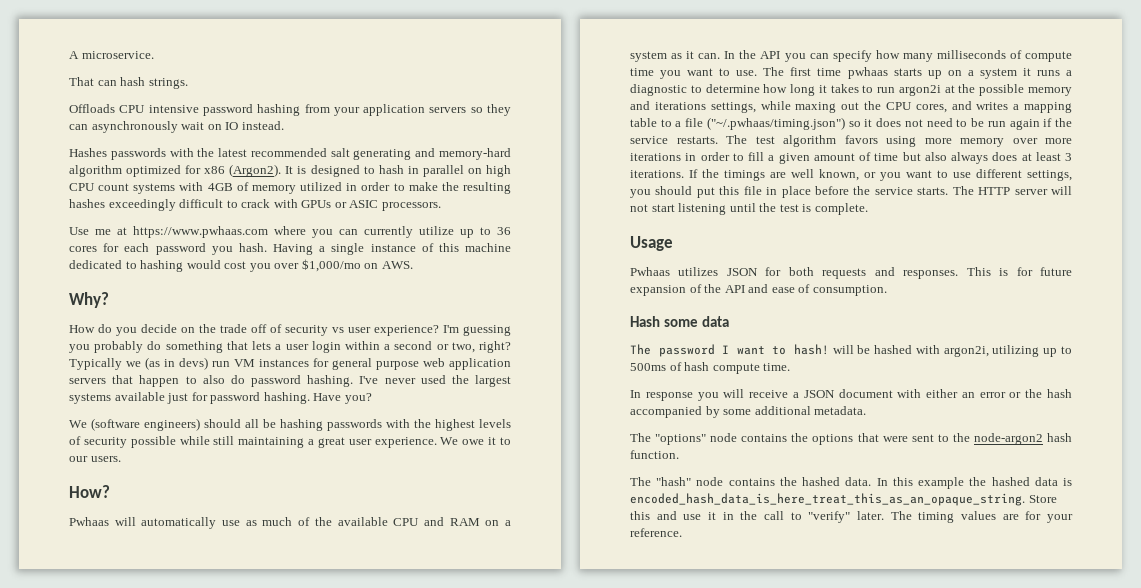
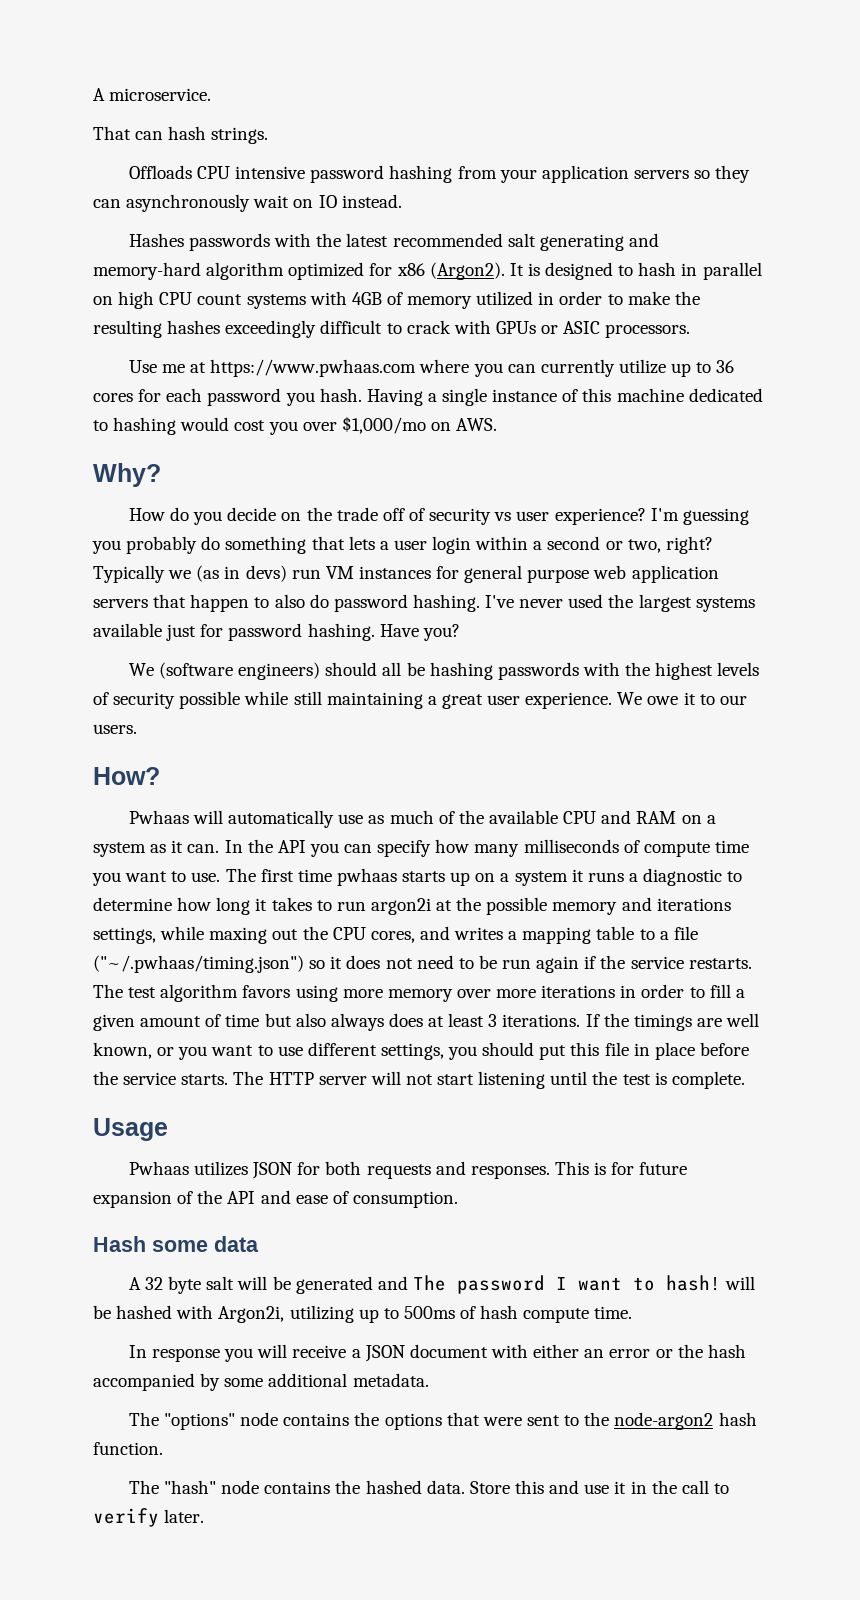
(729, 321) none -> [128,1276,408,1294] A 32 byte salt will be generated and
[943,346,989,357] argon2i, -> [218,1306,285,1323] Argon2i,
[876,477,1072,489] [630,493,1025,506] In this example the hashed data is encoded_hash_data_is_here_treat_this_as_an_opaque_string. -> (465, 1487) none
[808,511,1073,523] [630,528,682,537] "verify" later. The timing values are for your reference. -> [93,1508,205,1527] verify later.

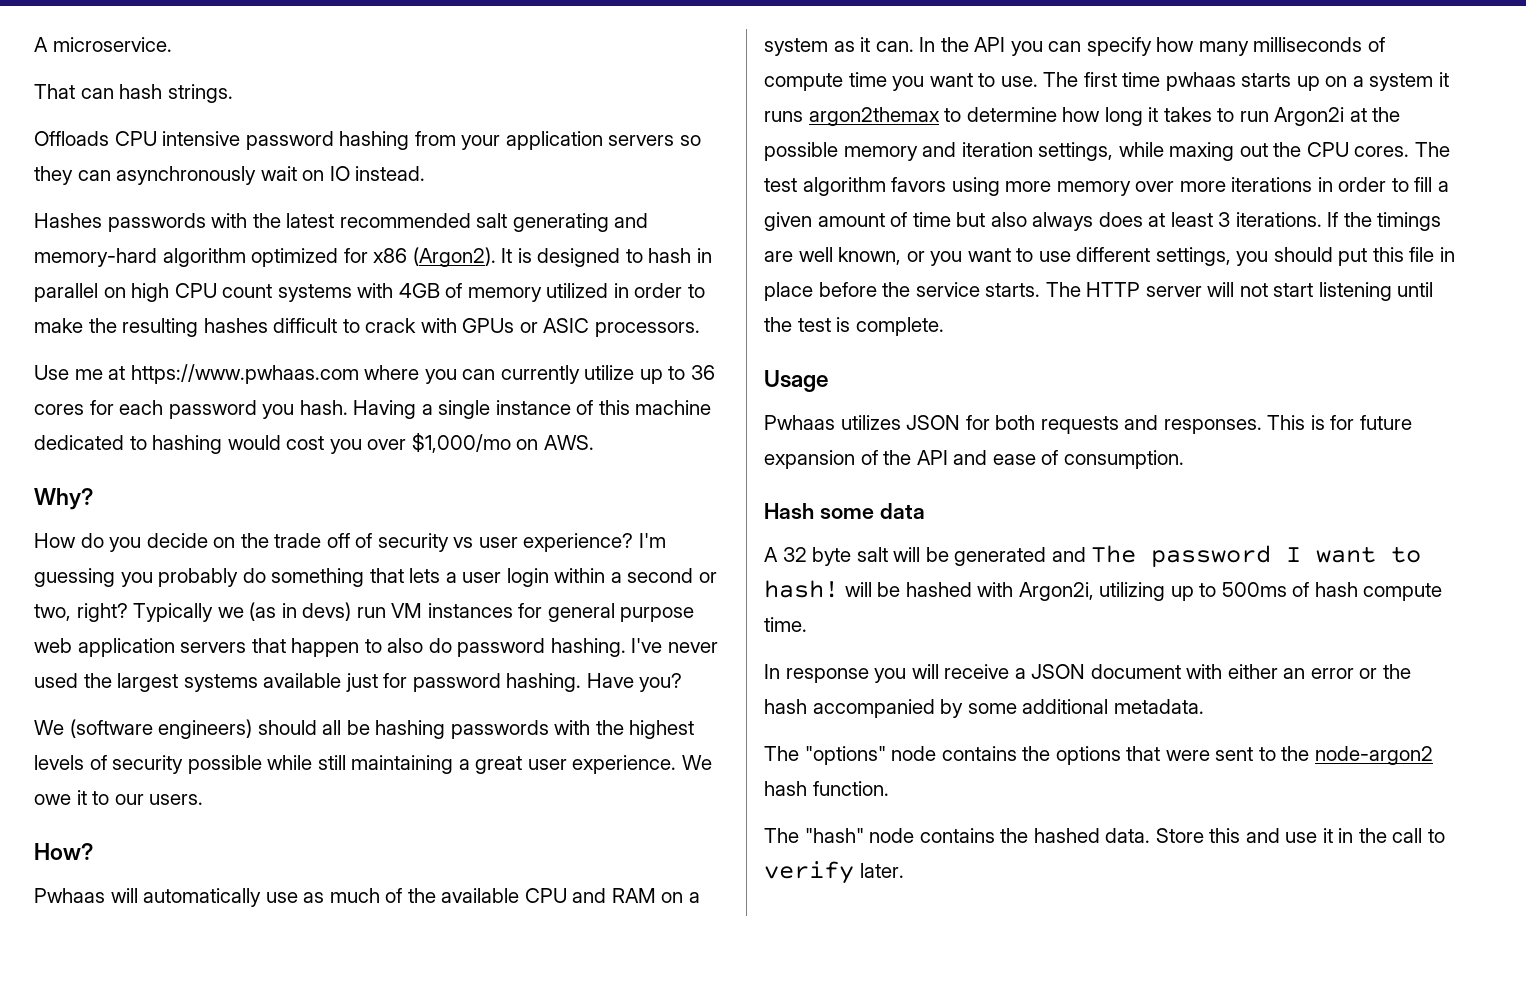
[225,320,317,338] exceedingly -> (268, 325) none
[628,868,723,886] a diagnostic -> [808,107,940,126] argon2themax
[370,898,431,915] argon2i -> [1274,107,1345,126] Argon2i
[656,898,731,911] iterations -> [961,142,1033,157] iteration
[370,926,698,944] [93,955,752,973] cores, and writes a mapping table to a file ("~/.pwhaas/timing.json") so it does not need to be run again if the service restarts. -> [1354,146,1410,157] cores.

